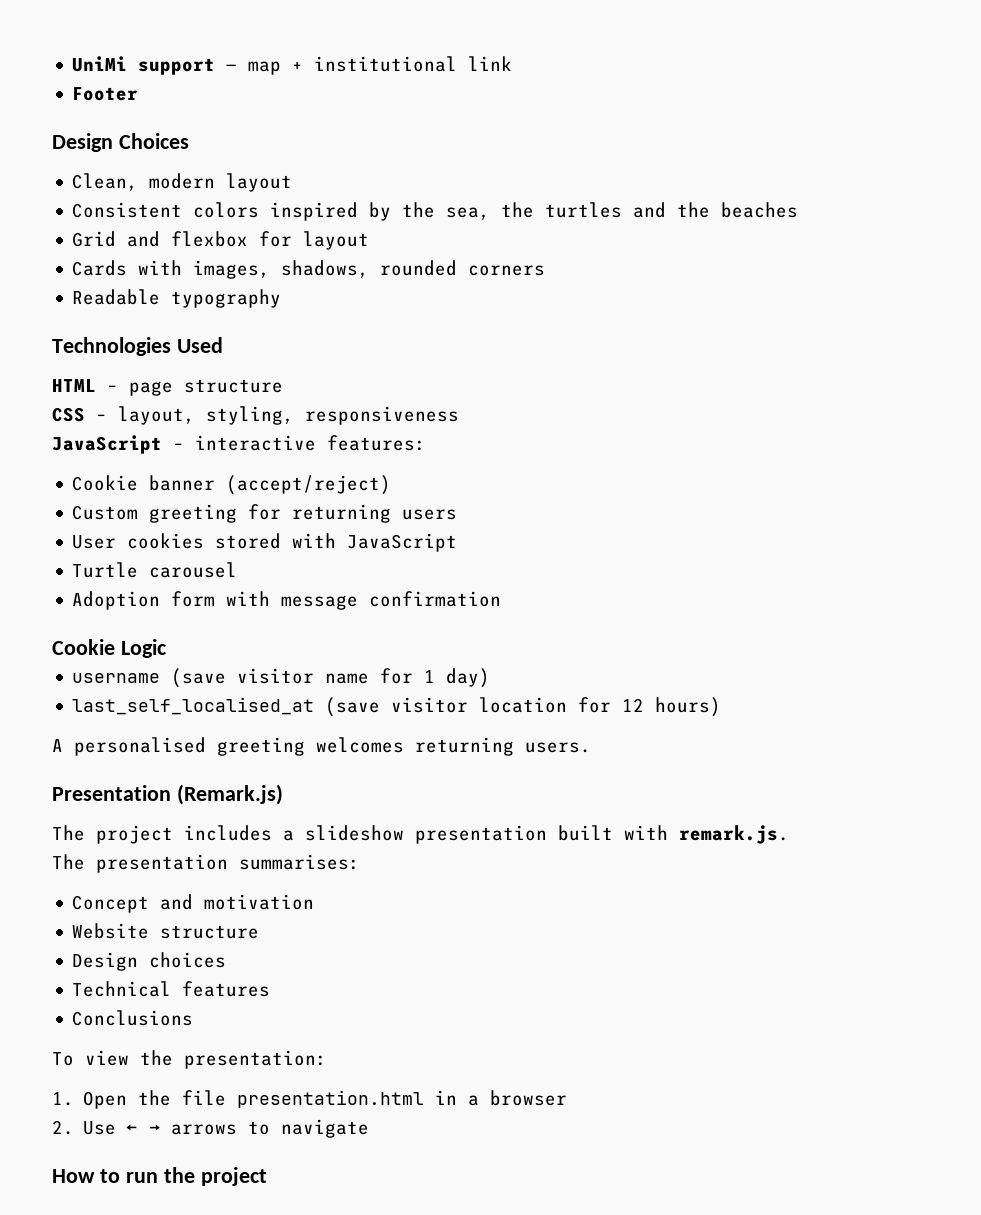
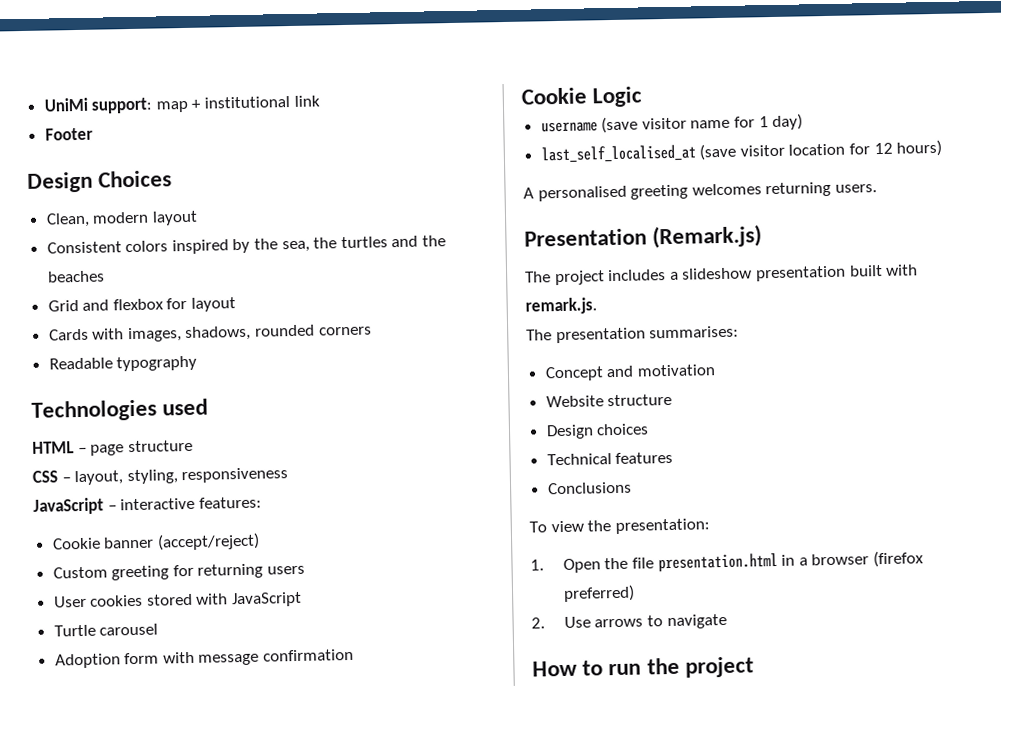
[138,58,238,75] support — -> [91,97,154,114] support:
[176,337,223,353] Used -> [162,398,209,416] used
(568, 1098) none -> [872,550,924,568] [562,584,635,602] (firefox preferred)
[126,1124,161,1134] ← → -> (591, 622) none

